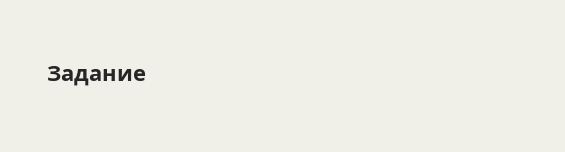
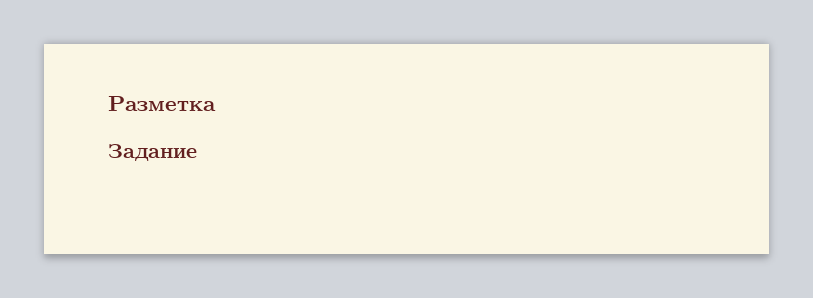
(47, 76) none -> [108,96,216,111] Разметка //

